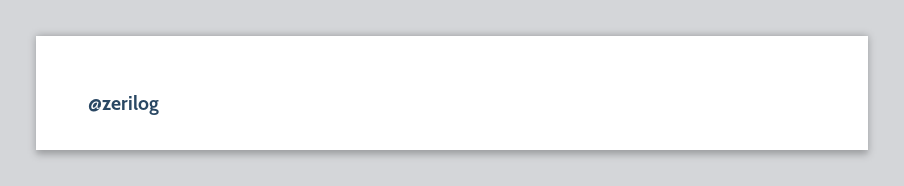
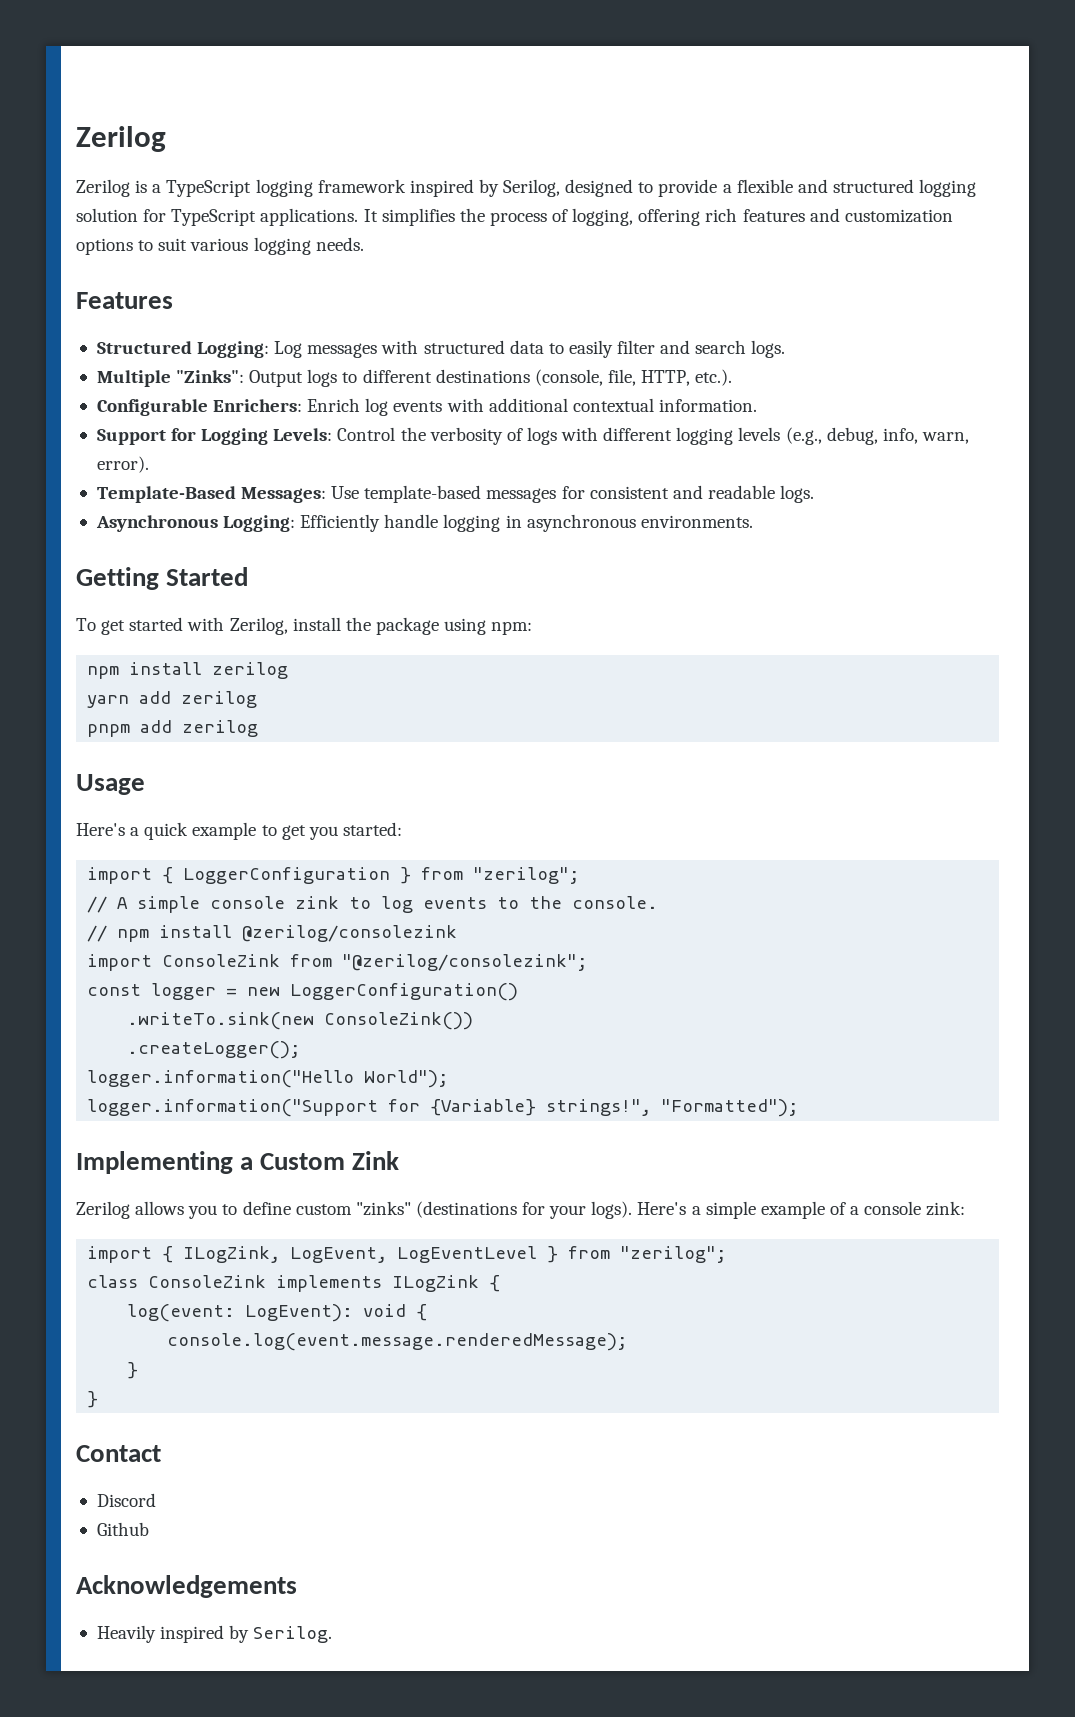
[88,95,159,115] @zerilog -> [76,126,166,152] [76,179,977,197] [76,208,953,226] [76,237,364,255] [76,292,173,309] [96,340,786,358] [96,369,733,387] [96,398,757,416] [96,427,969,445] [96,456,149,473] [96,485,815,503] [95,514,753,532] [76,567,249,590] [76,617,533,635] [87,662,289,679] [87,691,258,708] [87,720,259,737] [76,774,145,795] [76,822,402,840] [87,867,580,884] [87,896,659,913] [87,925,458,942] [87,954,588,971] [87,983,519,1001] [127,1012,474,1030] [127,1041,301,1059] [87,1070,449,1088] [87,1099,799,1117] [76,1151,400,1174] [76,1201,966,1219] [87,1246,727,1263] [87,1275,501,1292] [127,1304,428,1322] [167,1333,628,1351] [127,1362,139,1379] [87,1391,99,1408] [76,1445,161,1462] [96,1493,156,1507] [96,1522,149,1536] [76,1575,297,1598] [96,1625,333,1643] Zerilog // Zerilog is a TypeScript logging framework inspired by Serilog, designed to provide a flexible and structured logging solution for TypeScript applications. It simplifies the process of logging, offering rich features and customization options to suit various logging needs. // Features // Structured Logging: Log messages with structured data to easily filter and search logs. // Multiple "Zinks": Output logs to different destinations (console, file, HTTP, etc.). // Configurable Enrichers: Enrich log events with additional contextual information. // Support for Logging Levels: Control the verbosity of logs with different logging levels (e.g., debug, info, warn, error). // Template-Based Messages: Use template-based messages for consistent and readable logs. // Asynchronous Logging: Efficiently handle logging in asynchronous environments. // Getting Started // To get started with Zerilog, install the package using npm: // npm install zerilog // yarn add zerilog // pnpm add zerilog // Usage // Here's a quick example to get you started: // import { LoggerConfiguration } from "zerilog"; // // A simple console zink to log events to the console. // // npm install @zerilog/consolezink // import ConsoleZink from "@zerilog/consolezink"; // const logger = new LoggerConfiguration() // .writeTo.sink(new ConsoleZink()) // .createLogger(); // logger.information("Hello World"); // logger.information("Support for {Variable} strings!", "Formatted"); // Implementing a Custom Zink // Zerilog allows you to define custom "zinks" (destinations for your logs). Here's a simple example of a console zink: // import { ILogZink, LogEvent, LogEventLevel } from "zerilog"; // class ConsoleZink implements ILogZink { // log(event: LogEvent): void { // console.log(event.message.renderedMessage); // } // } // Contact // Discord // Github // Acknowledgements // Heavily inspired by Serilog.

